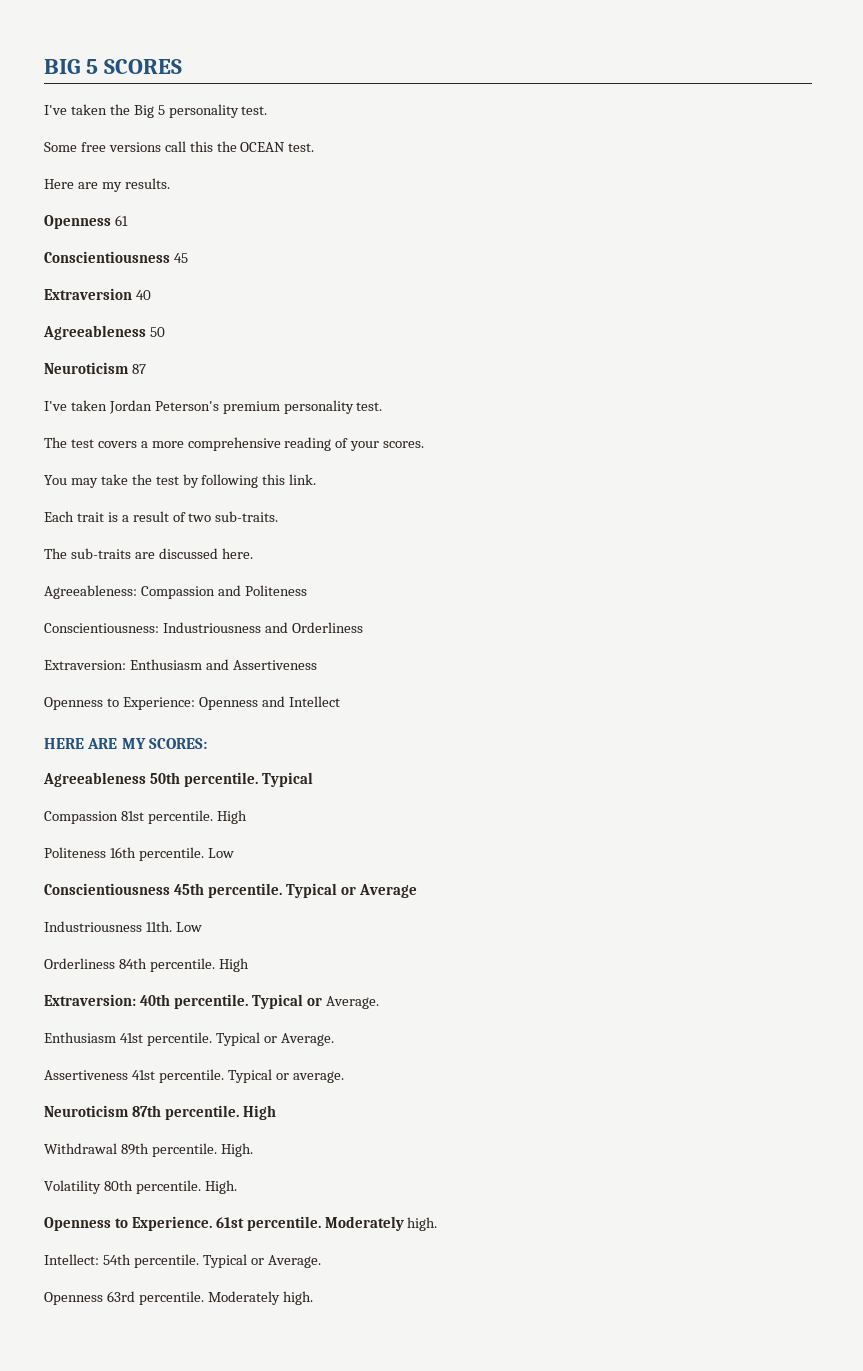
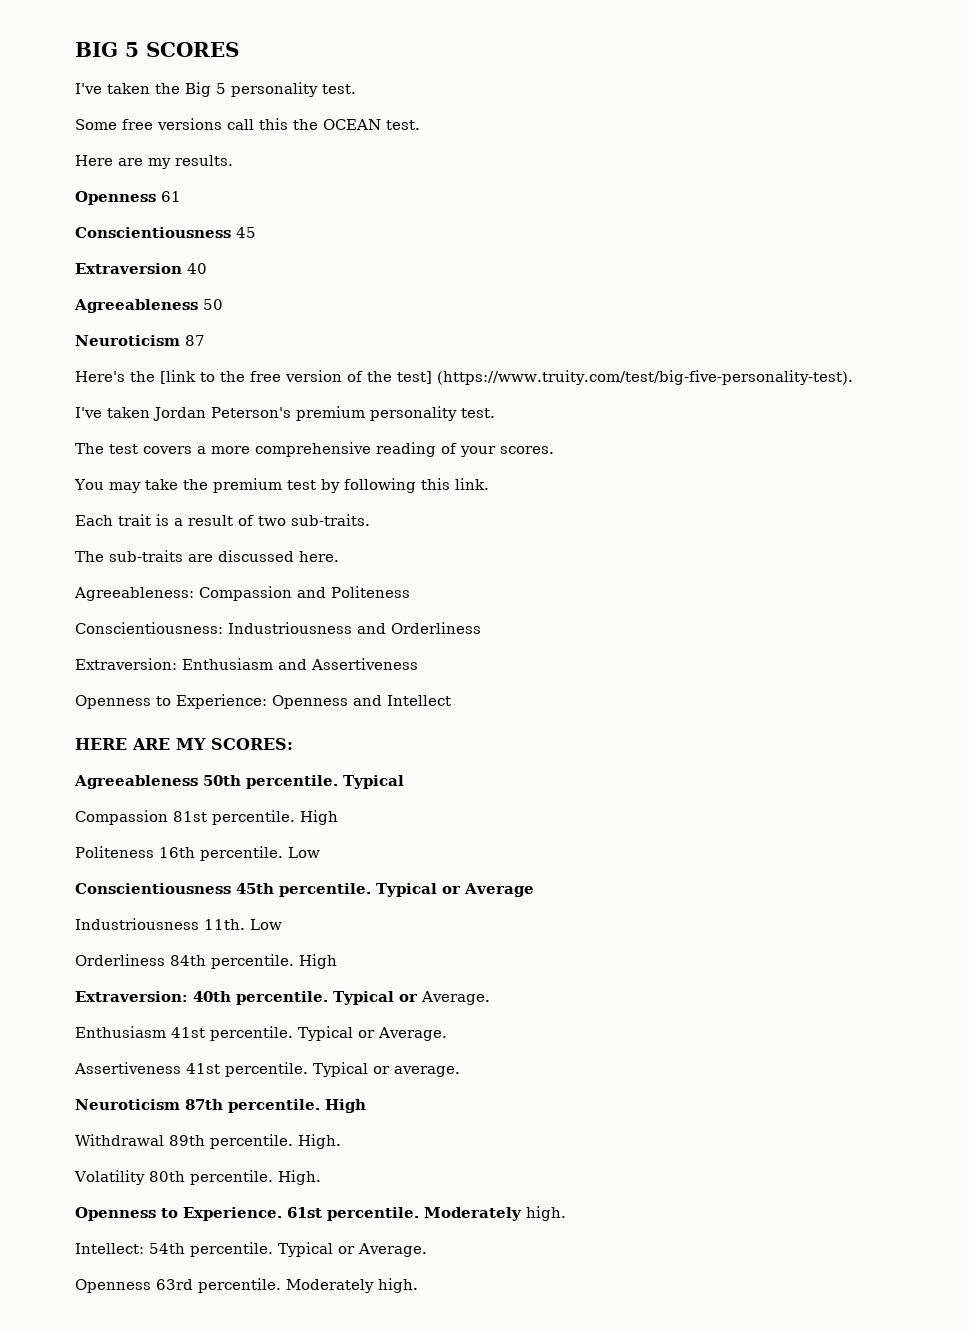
(146, 369) none -> [75,370,853,385] // Here's the [link to the free version of the test] (https://www.truity.com/test/big-five-personality-test).
(152, 479) none -> [212,478,282,493] premium

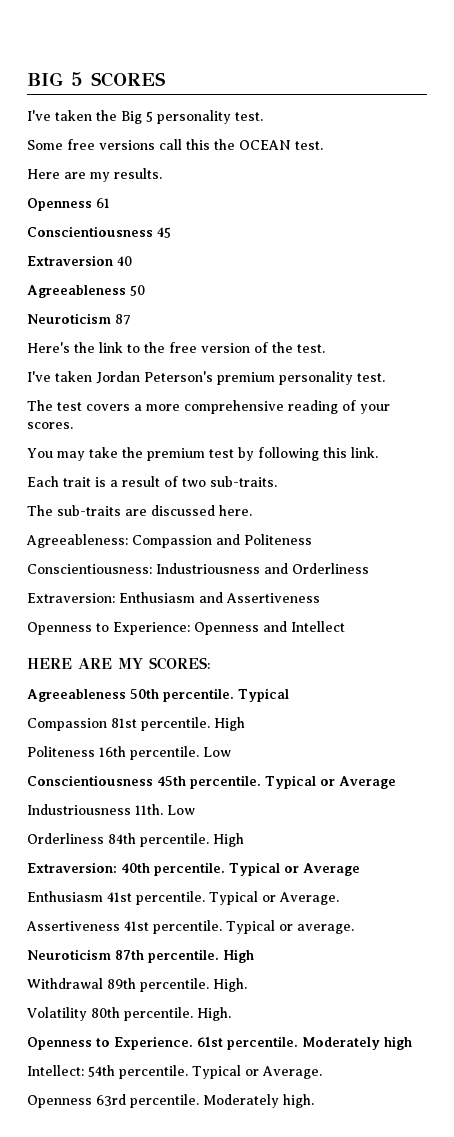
[160,370,196,384] [link -> [99,342,123,353] link
[397,370,853,385] test] (https://www.truity.com/test/big-five-personality-test). -> [297,344,325,353] test.
[420,991,490,1005] Average. -> [303,863,360,876] Average
[526,1206,566,1221] high. -> [384,1036,412,1050] high

